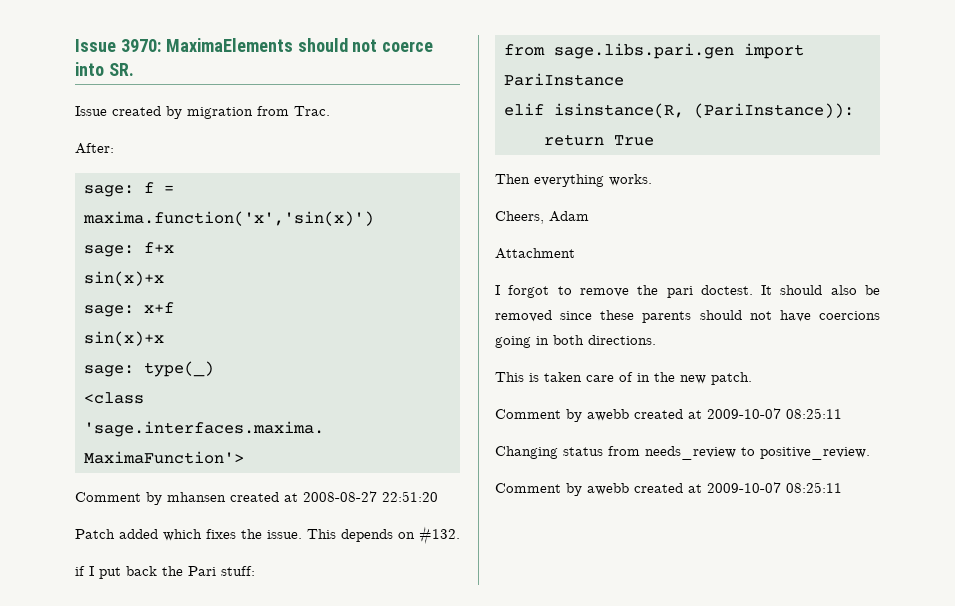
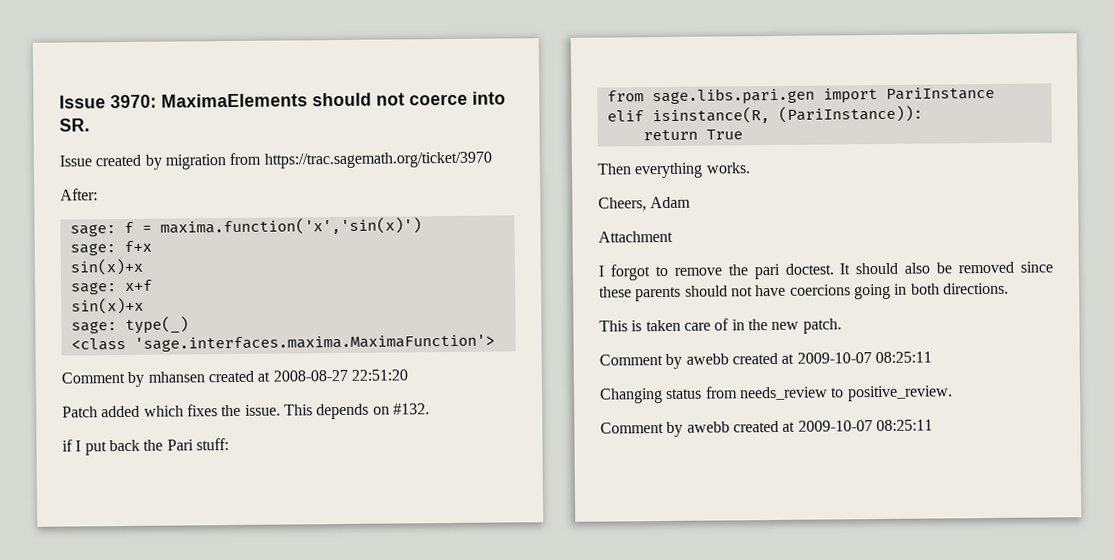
[294,106,330,116] Trac. -> [263,151,492,169] https://trac.sagemath.org/ticket/3970

